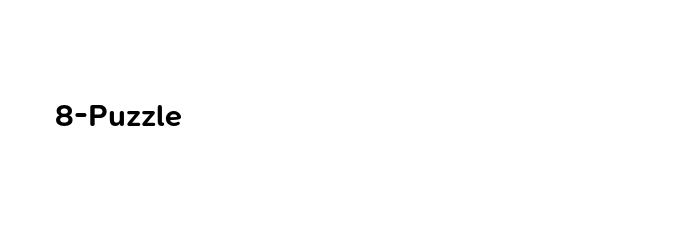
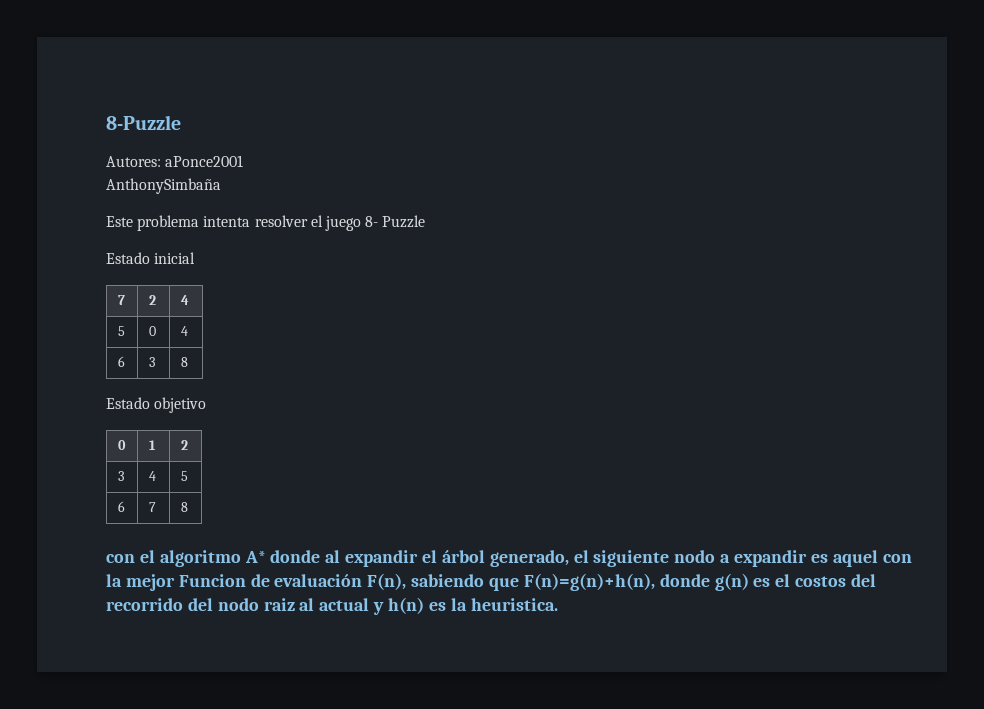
(182, 116) none -> [106,155,244,167] [106,178,221,194] [106,215,426,231] [106,252,196,264] [117,295,125,305] [148,295,156,305] [180,295,189,305] [117,326,125,336] [148,326,156,336] [180,326,188,336] [117,356,125,367] [148,357,155,367] [180,357,188,367] [106,397,207,413] [117,440,126,450] [148,440,156,450] [180,440,188,450] [117,471,124,481] [148,471,156,481] [180,471,188,481] [117,501,125,512] [148,502,156,512] [180,502,188,512] [106,550,912,567] [106,573,877,591] [106,597,558,615] // Autores: aPonce2001 // AnthonySimbaña // Este problema intenta resolver el juego 8- Puzzle // Estado inicial // 7 | 2 | 4 // 5 | 0 | 4 // 6 | 3 | 8 // Estado objetivo // 0 | 1 | 2 // 3 | 4 | 5 // 6 | 7 | 8 // con el algoritmo A* donde al expandir el árbol generado, el siguiente nodo a expandir es aquel con la mejor Funcion de evaluación F(n), sabiendo que F(n)=g(n)+h(n), donde g(n) es el costos del recorrido del nodo raiz al actual y h(n) es la heuristica.

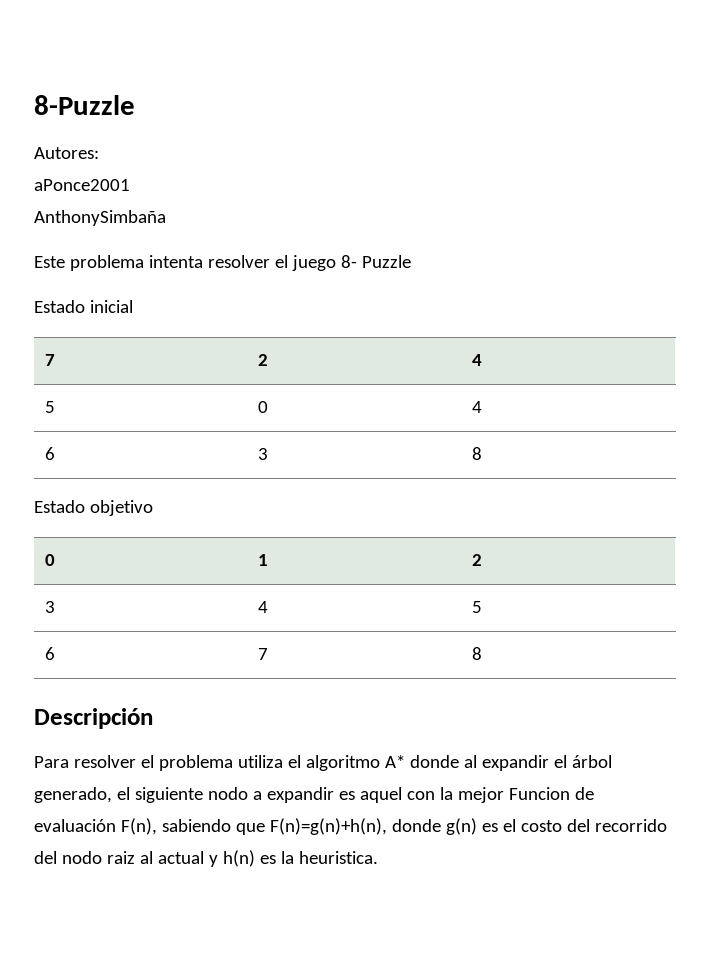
(161, 161) none -> (99, 153) //
[106,554,135,563] con -> [34,708,153,729] [34,755,283,771] Descripción // Para resolver el problema utiliza
[795,576,847,587] costos -> [520,820,562,832] costo

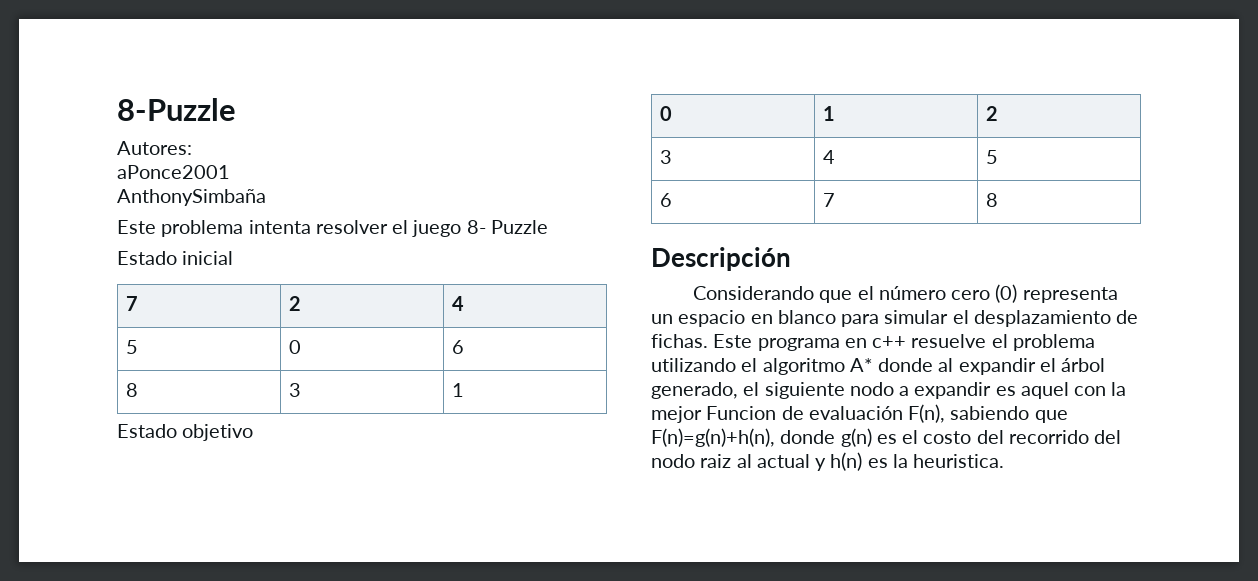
[472,401,483,413] [45,447,56,460] [258,448,269,460] [472,447,483,460] 4 // 6 | 3 | 8 -> [451,340,464,354] [125,383,138,397] [288,383,301,397] [451,383,464,397] 6 // 8 | 3 | 1
[34,755,136,768] Para resolver -> [693,284,1118,303] [651,310,1139,327] [651,334,987,351] Considerando que el número cero (0) representa un espacio en blanco para simular el desplazamiento de fichas. Este programa en c++ resuelve
[237,755,283,768] utiliza -> [651,358,736,372] utilizando

